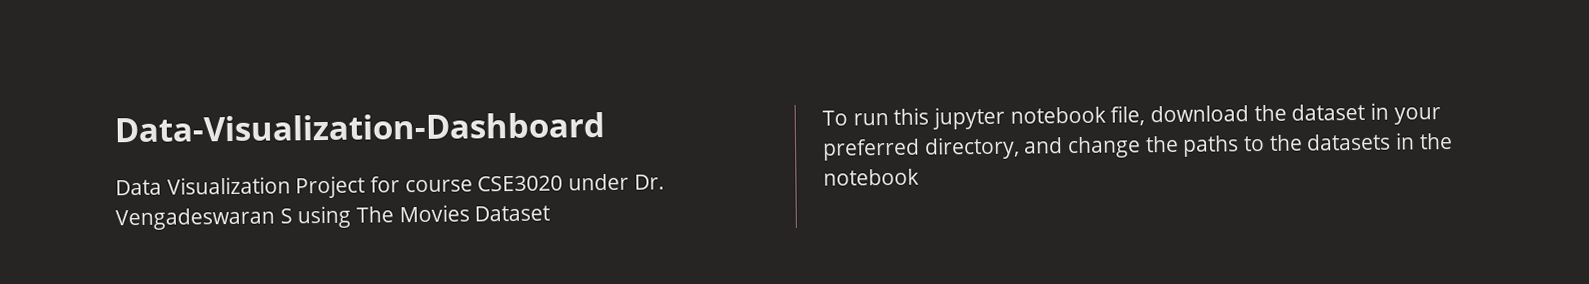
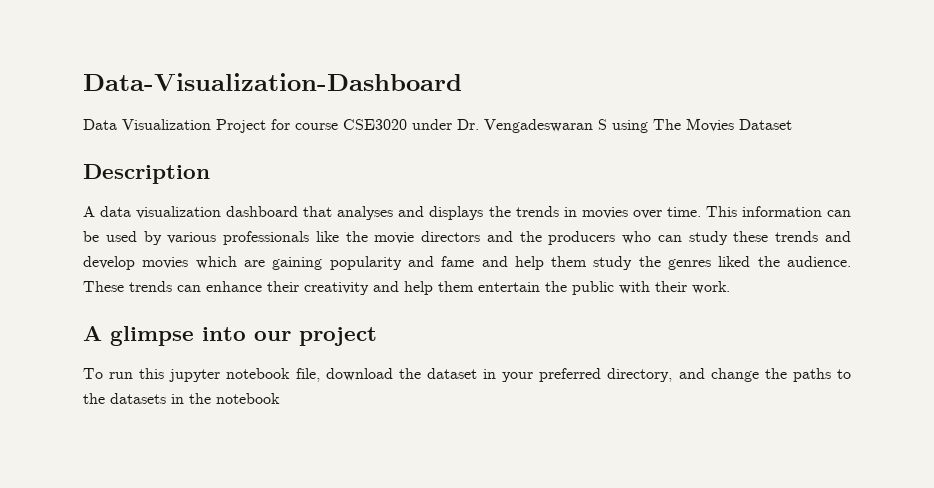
(551, 213) none -> [83,164,210,184] [83,206,851,220] [83,231,851,245] [83,256,851,270] [83,281,730,295] [83,326,377,346] // Description // A data visualization dashboard that analyses and displays the trends in movies over time. This information can be used by various professionals like the movie directors and the producers who can study these trends and develop movies which are gaining popularity and fame and help them study the genres liked the audience. These trends can enhance their creativity and help them entertain the public with their work. // A glimpse into our project

